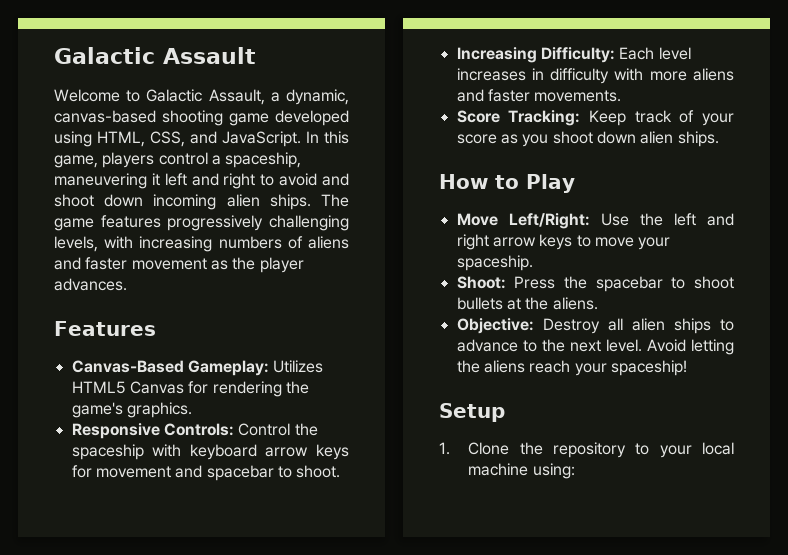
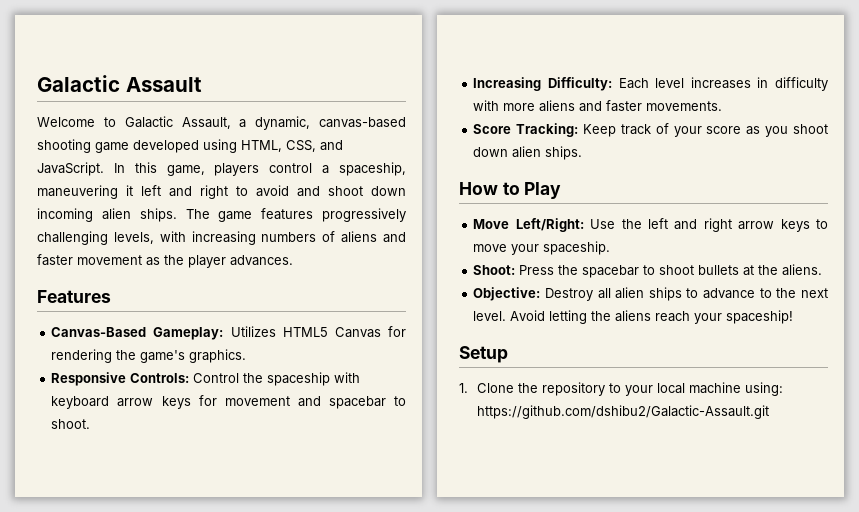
(575, 471) none -> [476,405,769,419] https://github.com/dshibu2/Galactic-Assault.git

